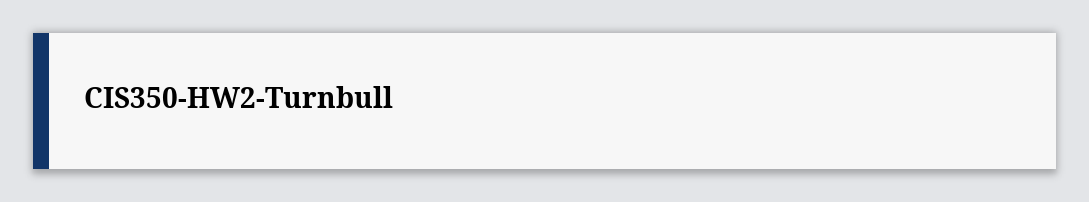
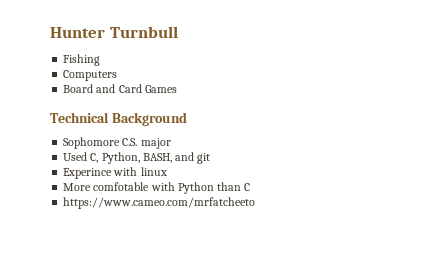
[84,86,393,108] CIS350-HW2-Turnbull -> [50,26,178,38] [63,54,101,66] [63,70,118,81] [63,84,177,93] [50,112,187,126] [63,137,171,149] [63,152,211,164] [63,167,167,179] [63,182,251,194] [63,197,256,209] Hunter Turnbull // Fishing // Computers // Board and Card Games // Technical Background // Sophomore C.S. major // Used C, Python, BASH, and git // Experince with linux // More comfotable with Python than C // https://www.cameo.com/mrfatcheeto

